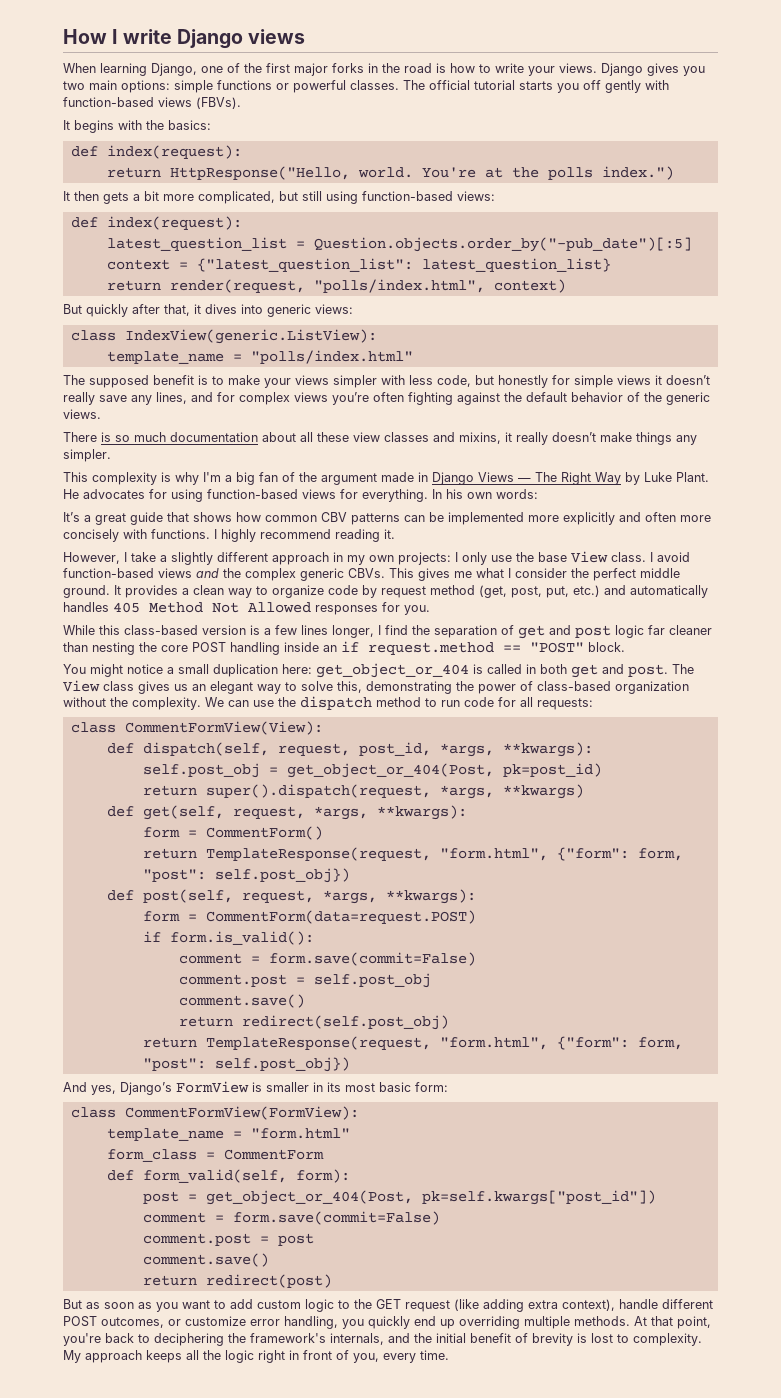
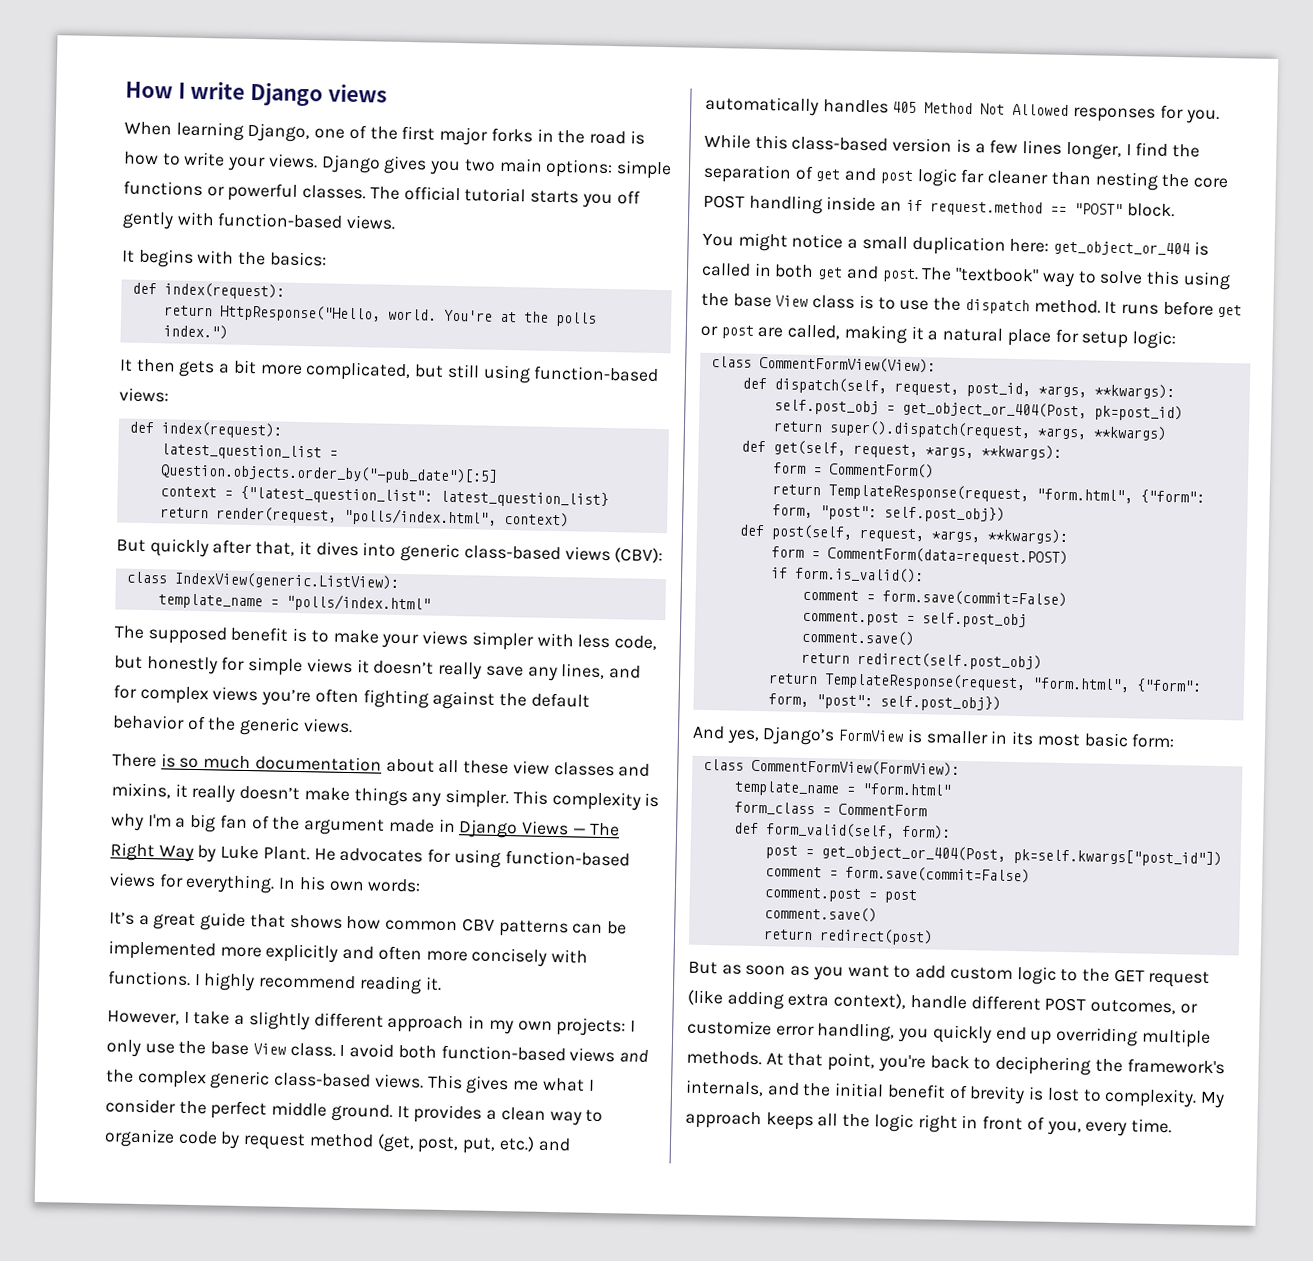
[158,97,241,109] views (FBVs). -> [346,214,397,230] views.
[315,304,353,314] views: -> [463,545,664,564] class-based views (CBV):
(111, 455) // -> (510, 798) none
(690, 557) none -> [397,1045,437,1059] both
[348,568,385,578] CBVs. -> [274,1072,424,1089] class-based views.
[63,680,689,694] [63,696,593,710] View class gives us an elegant way to solve this, demonstrating the power of class-based organization without the complexity. We can use the dispatch method to run code for all requests: -> [955,267,1231,291] [701,292,1243,318] [700,324,1176,350] "textbook" way to solve this using the base View class is to use the dispatch method. It runs before get or post are called, making it a natural place for setup logic:

